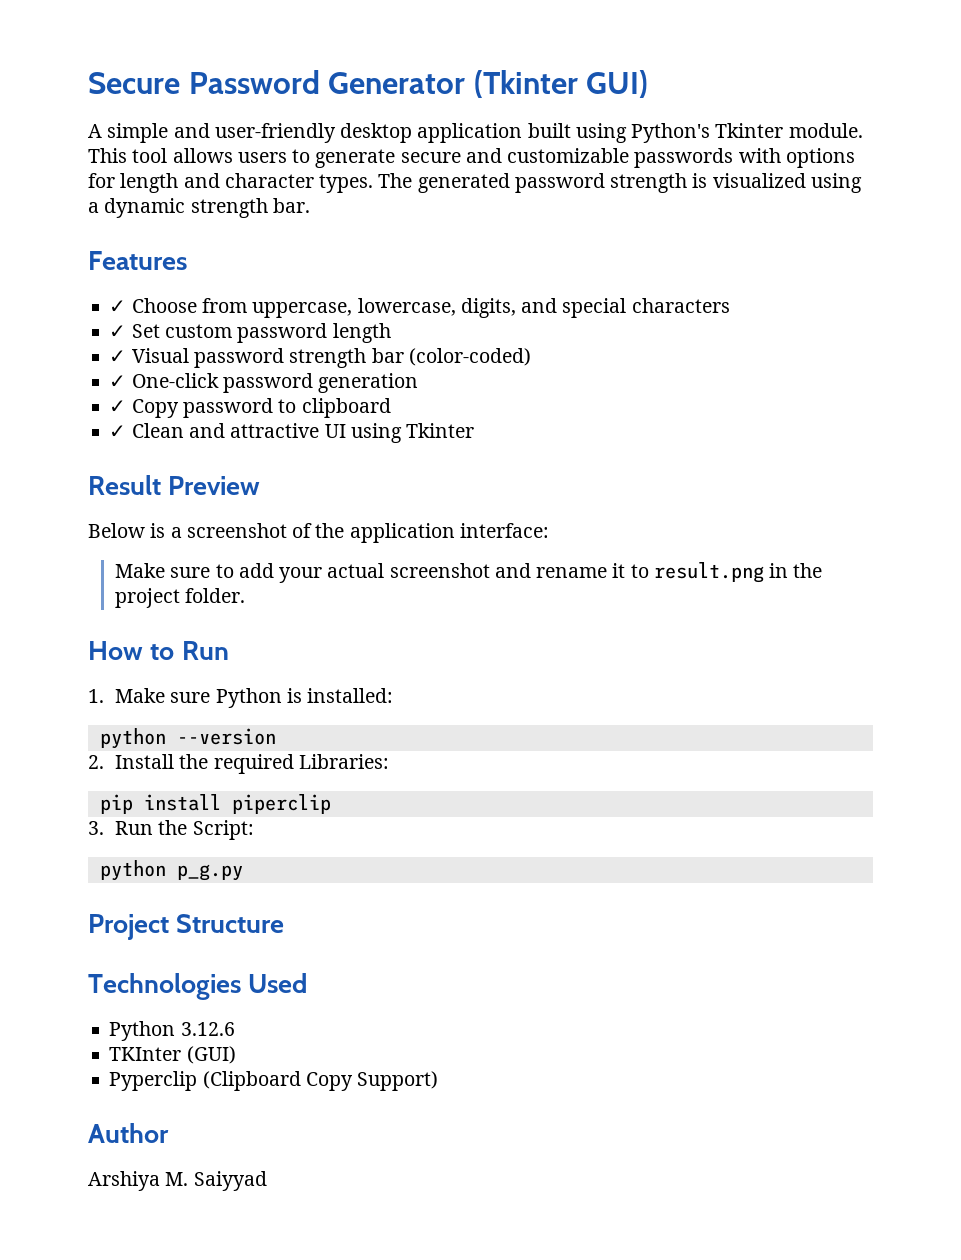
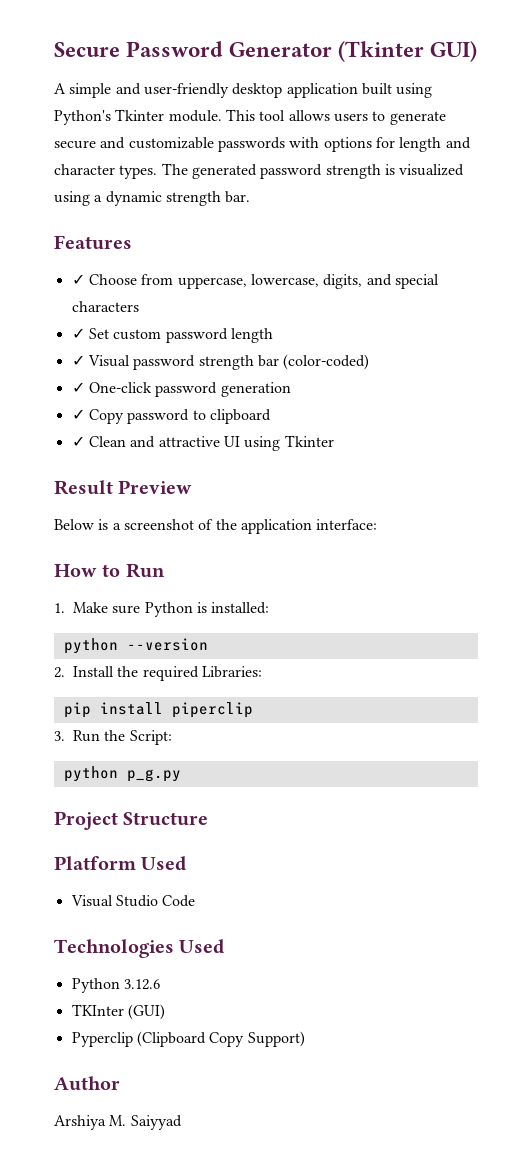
[115,562,823,583] [115,588,246,608] // Make sure to add your actual screenshot and rename it to result.png in the project folder. -> (378, 524) none
(285, 923) none -> [54,856,187,871] [70,895,196,907] // Platform Used // Visual Studio Code

